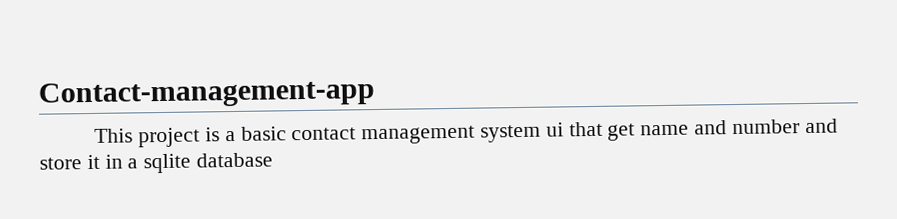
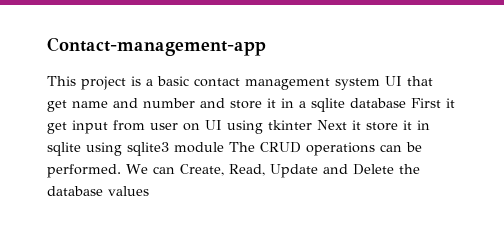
[545,122,564,137] ui -> [385,76,402,86] UI
(274, 160) none -> [411,98,455,108] [47,120,430,134] [47,142,422,156] [47,164,420,178] [47,186,149,196] First it get input from user on UI using tkinter Next it store it in sqlite using sqlite3 module The CRUD operations can be performed. We can Create, Read, Update and Delete the database values

